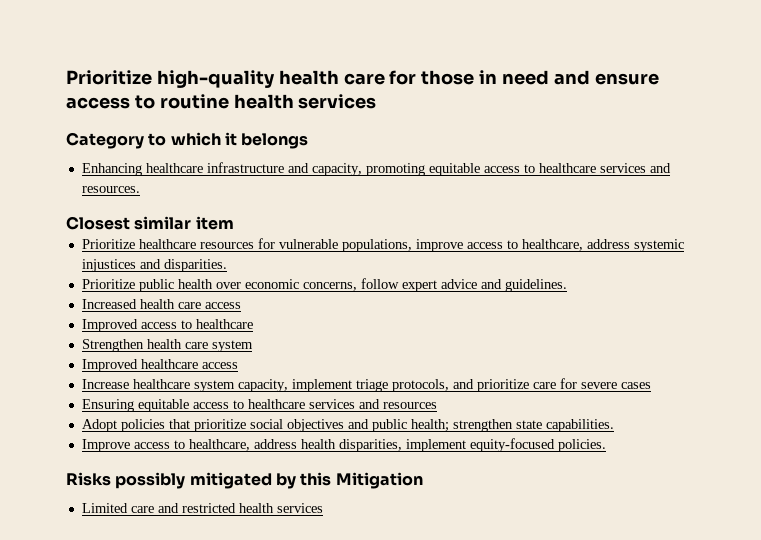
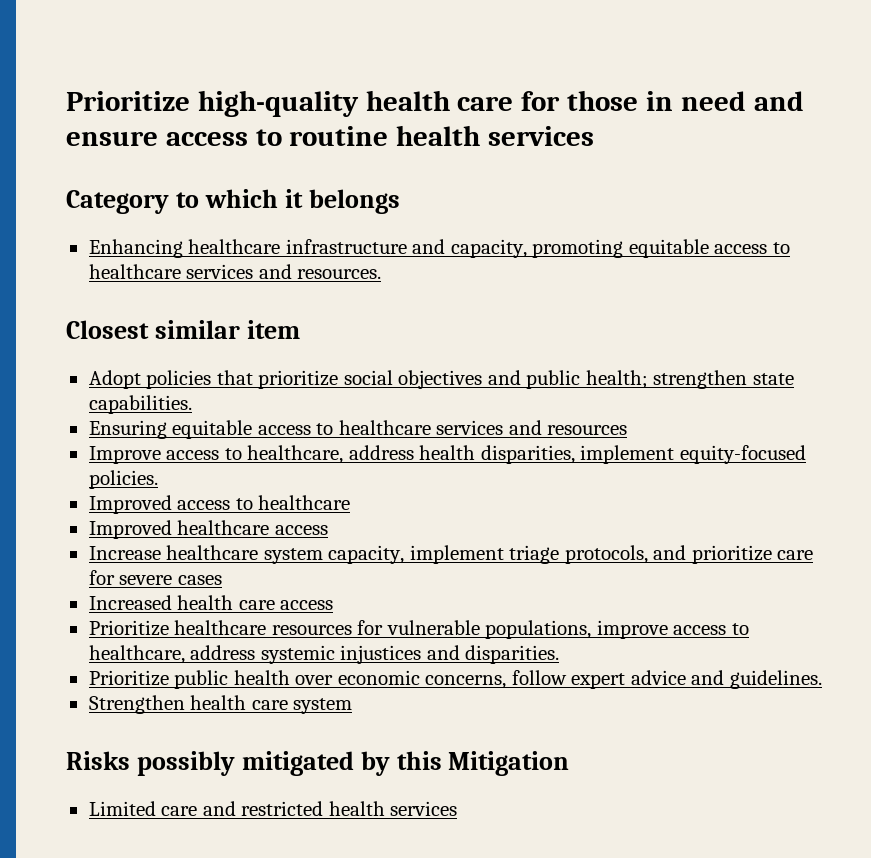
(234, 223) none -> [88,370,794,389] [88,395,192,414] [88,420,628,439] [88,445,806,464] [88,470,158,489] [88,495,351,514] [88,520,328,539] [88,545,814,564] [88,570,222,585] [88,595,334,610] // Adopt policies that prioritize social objectives and public health; strengthen state capabilities. // Ensuring equitable access to healthcare services and resources // Improve access to healthcare, address health disparities, implement equity-focused policies. // Improved access to healthcare // Improved healthcare access // Increase healthcare system capacity, implement triage protocols, and prioritize care for severe cases // Increased health care access
[81,299,241,309] [81,319,253,332] [81,339,253,352] [81,359,238,372] [81,378,651,392] [81,399,437,412] [81,419,614,432] [81,438,606,452] Increased health care access // Improved access to healthcare // Strengthen health care system // Improved healthcare access // Increase healthcare system capacity, implement triage protocols, and prioritize care for severe cases // Ensuring equitable access to healthcare services and resources // Adopt policies that prioritize social objectives and public health; strengthen state capabilities. // Improve access to healthcare, address health disparities, implement equity-focused policies. -> [88,695,353,714] Strengthen health care system

